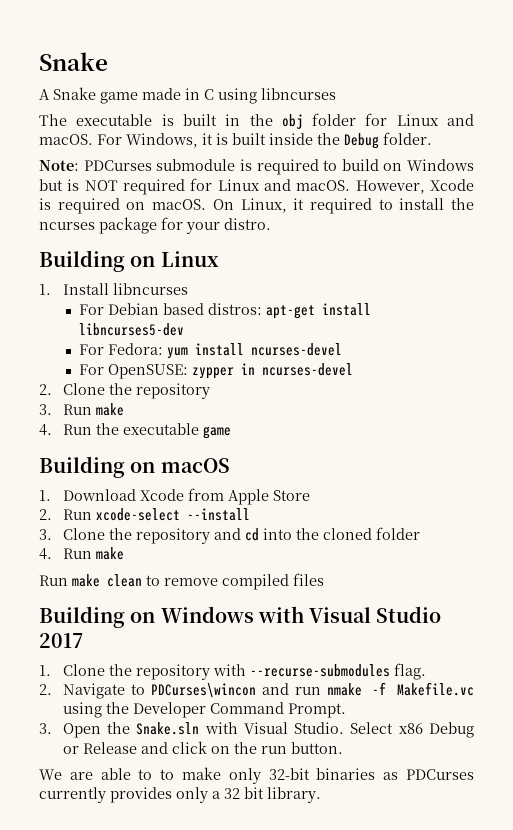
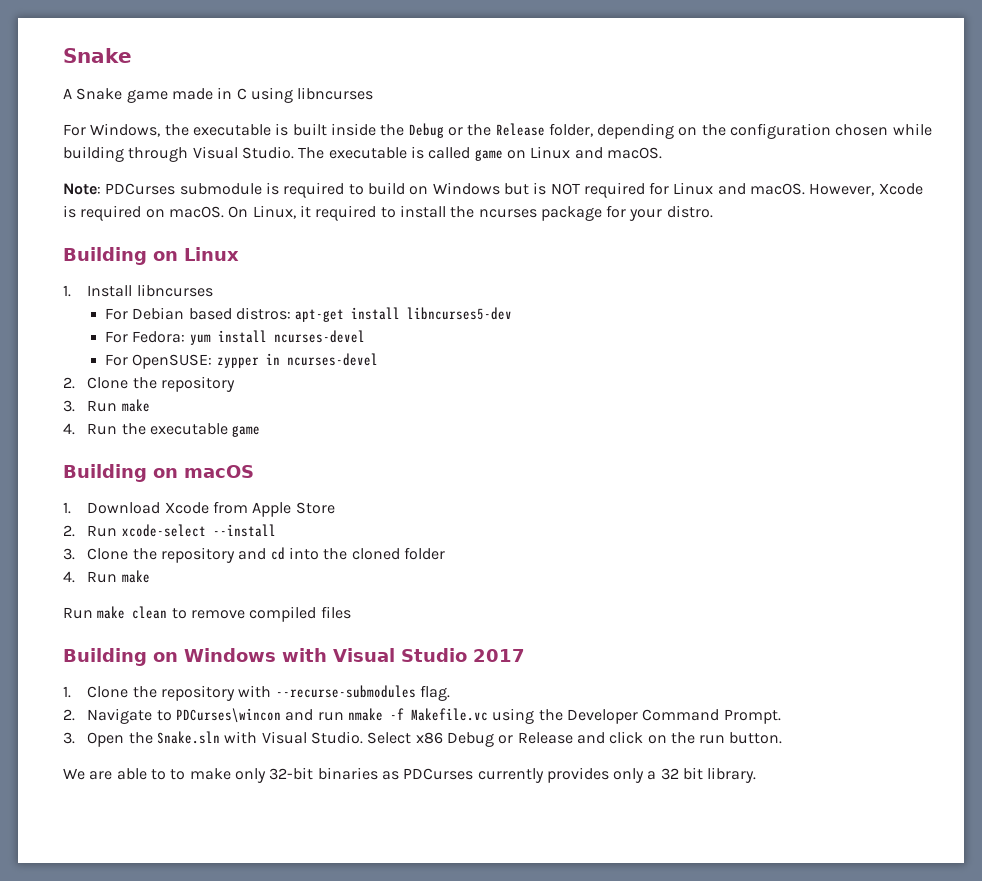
[39,113,475,129] [39,133,213,148] The executable is built in the obj folder for Linux and macOS. For Windows, it -> [63,123,271,137] For Windows, the executable
[383,132,432,145] folder. -> [447,123,932,139] [63,146,662,162] or the Release folder, depending on the configuration chosen while building through Visual Studio. The executable is called game on Linux and macOS.

